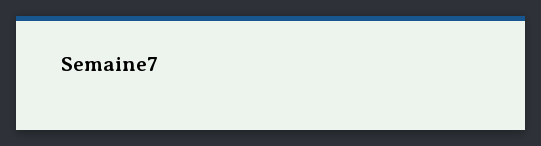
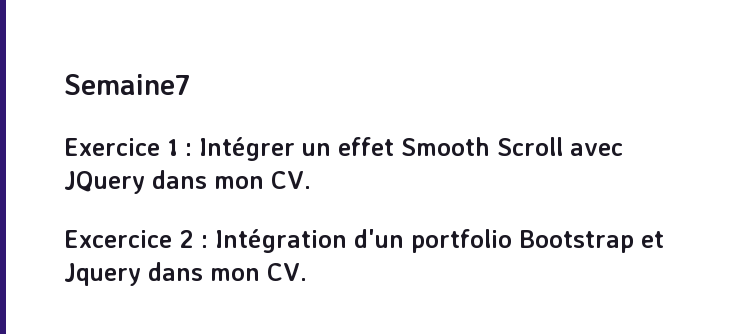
(158, 64) none -> [64,137,623,161] [64,170,311,194] [64,229,664,253] [64,262,307,286] // Exercice 1 : Intégrer un effet Smooth Scroll avec JQuery dans mon CV. // Excercice 2 : Intégration d'un portfolio Bootstrap et Jquery dans mon CV.

